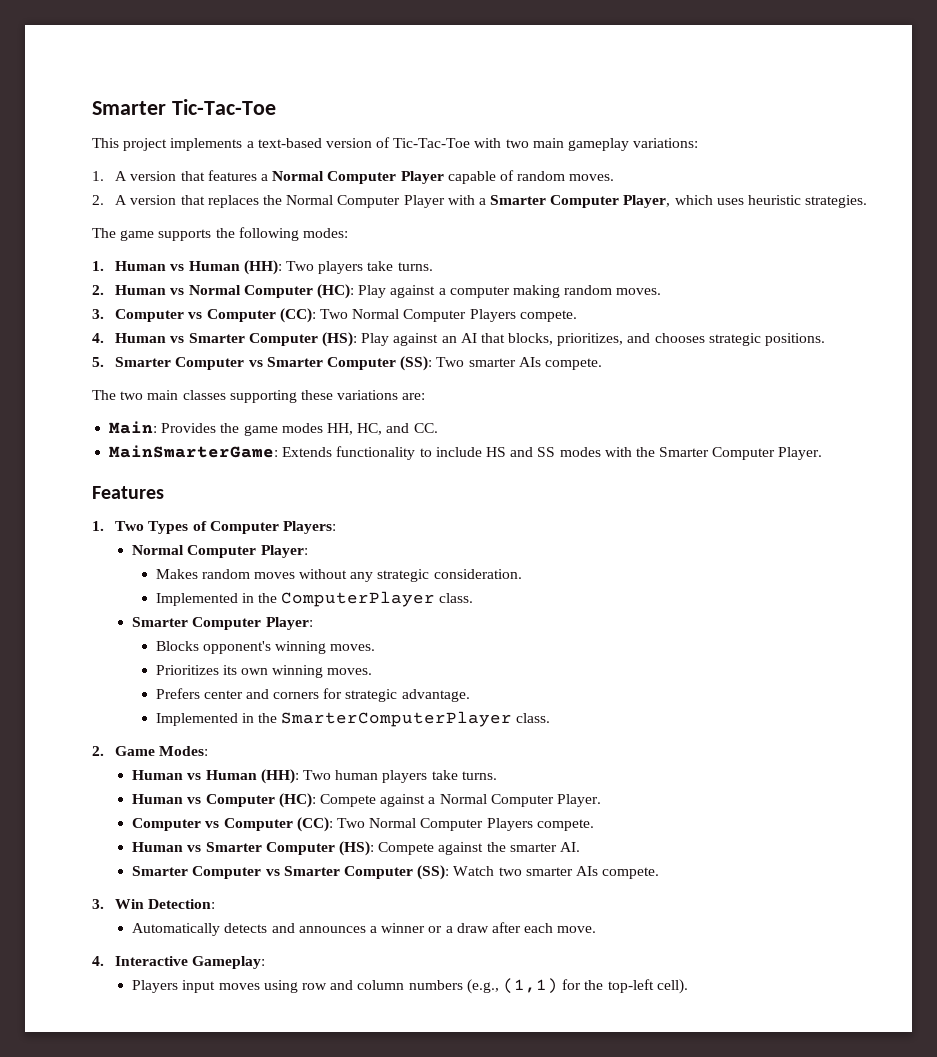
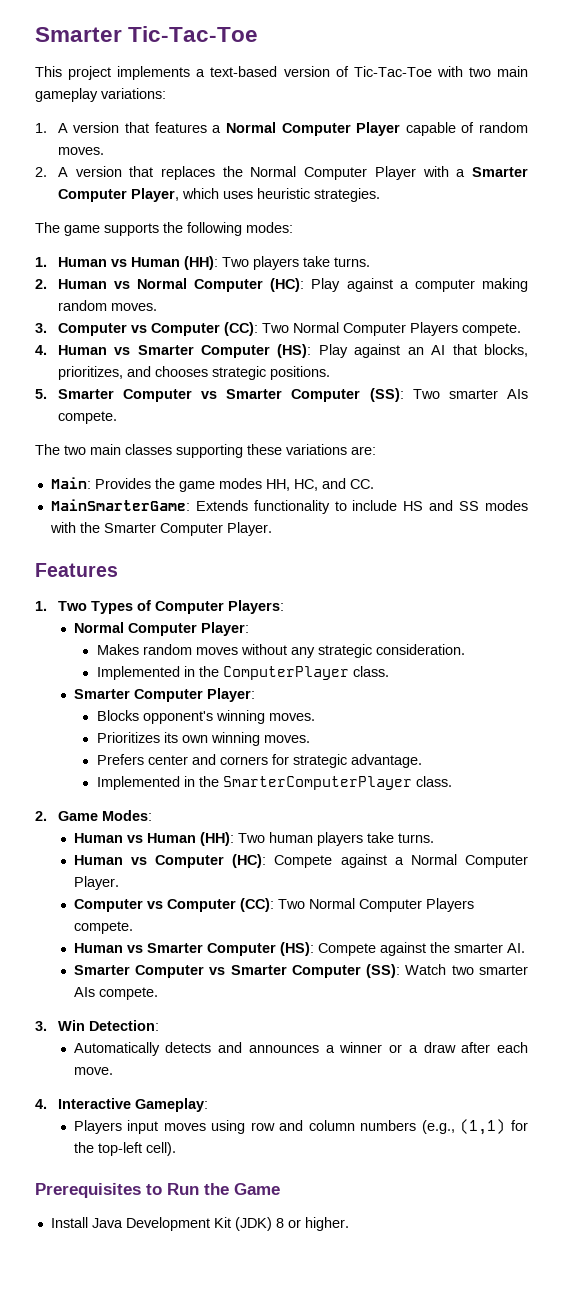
(688, 986) none -> [35,1183,280,1198] [50,1217,349,1231] // Prerequisites to Run the Game // Install Java Development Kit (JDK) 8 or higher.

